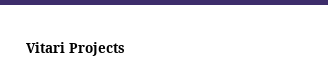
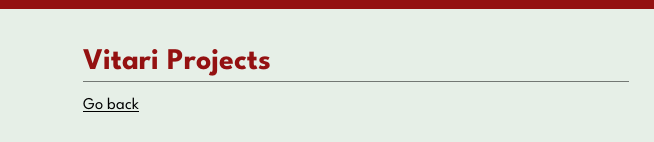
(125, 49) none -> [83,97,140,110] // Go back

